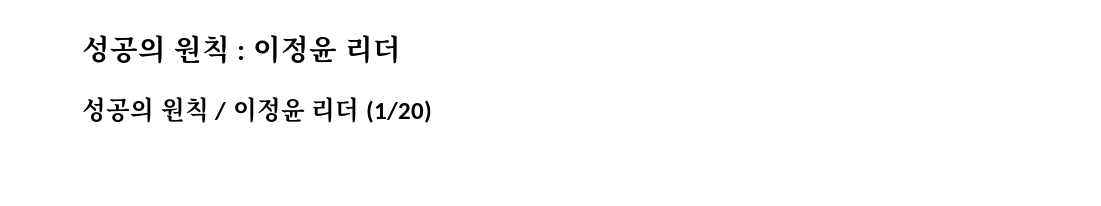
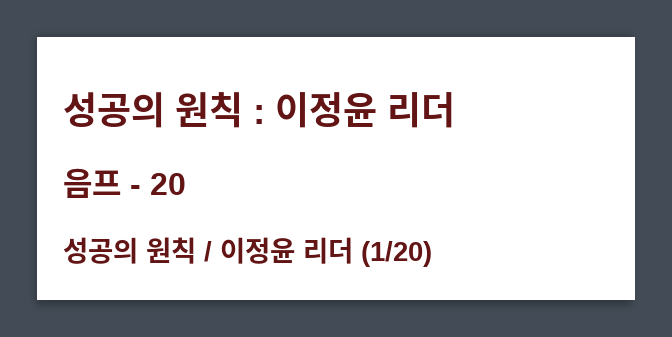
(401, 49) none -> [63,168,186,198] // 음프 - 20

